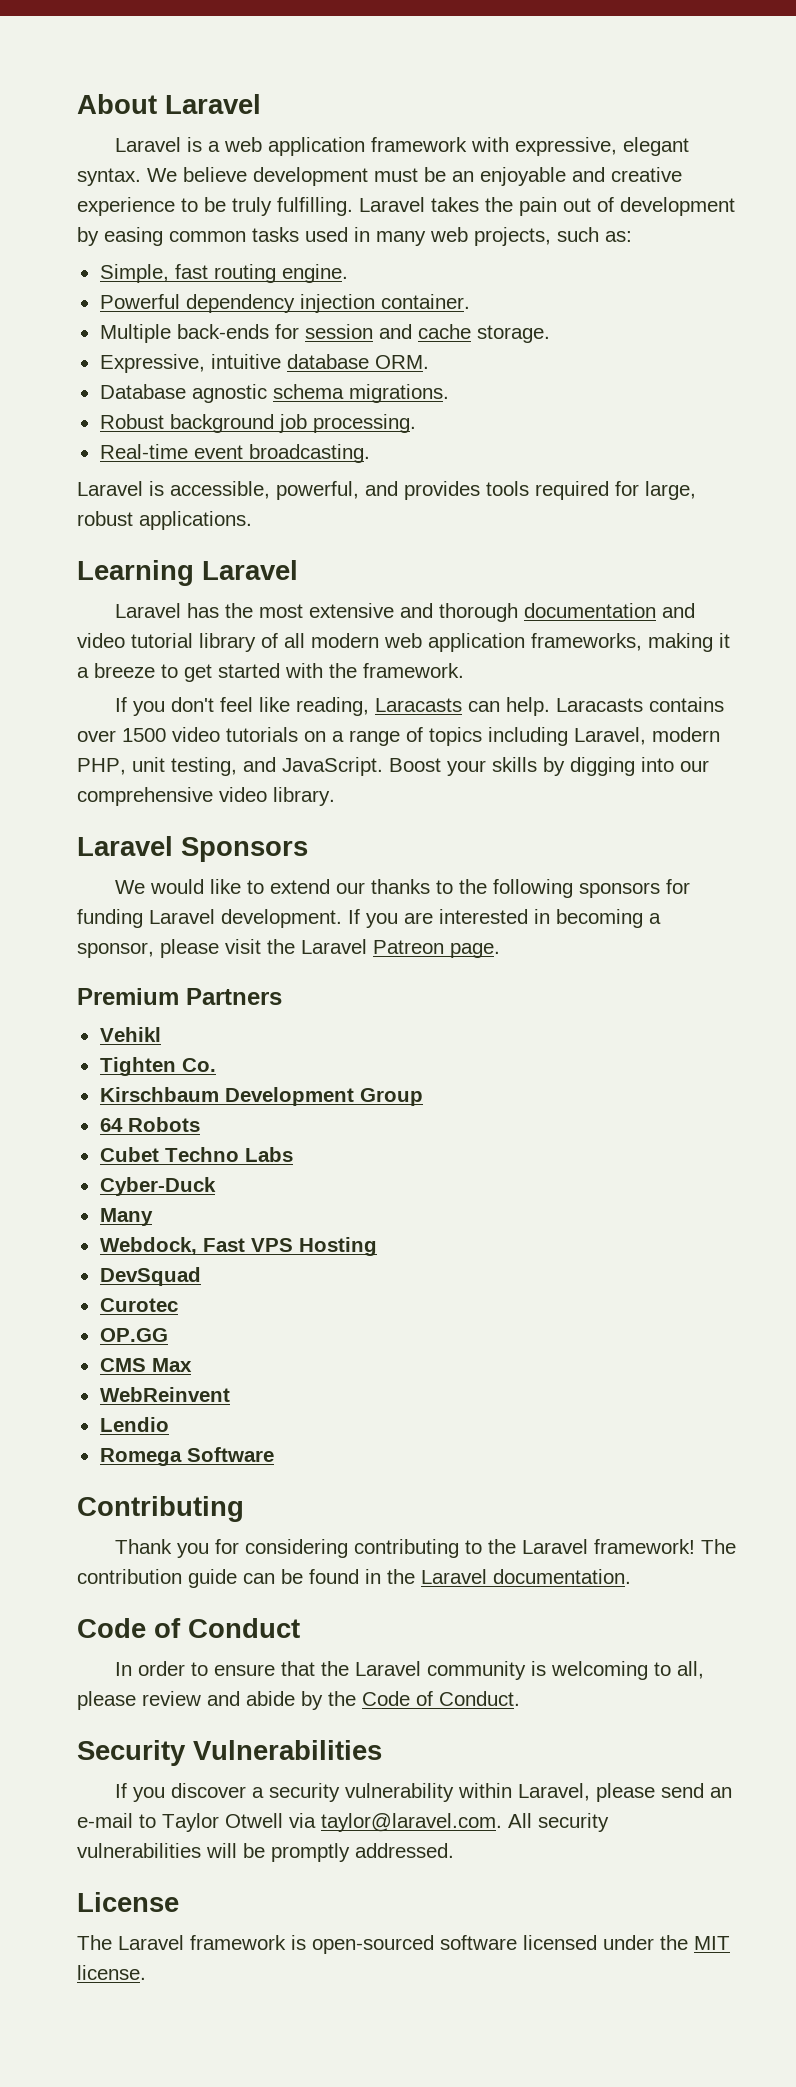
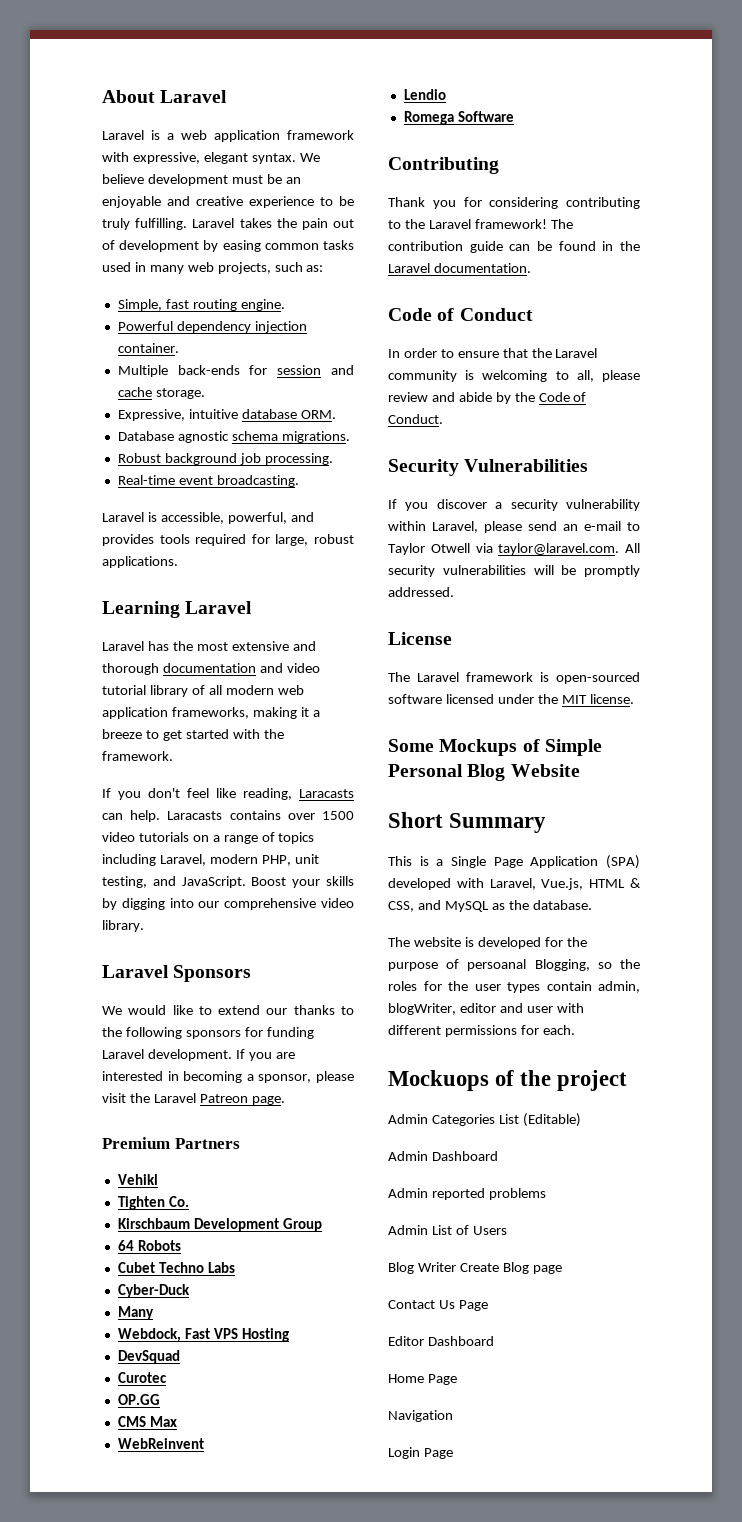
(146, 1972) none -> [388,739,602,756] [388,764,580,781] [388,812,547,833] [388,855,640,869] [388,878,641,890] [388,900,592,912] [388,937,587,949] [388,959,640,971] [388,981,640,993] [388,1003,584,1015] [388,1025,575,1037] [388,1070,628,1091] [388,1113,581,1127] [388,1151,498,1161] [388,1188,546,1200] [388,1225,507,1235] [388,1262,562,1274] [388,1300,488,1311] [388,1336,494,1346] [388,1374,457,1385] [388,1410,453,1422] [388,1447,453,1459] // Some Mockups of Simple Personal Blog Website // Short Summary // This is a Single Page Application (SPA) developed with Laravel, Vue.js, HTML & CSS, and MySQL as the database. // The website is developed for the purpose of persoanal Blogging, so the roles for the user types contain admin, blogWriter, editor and user with different permissions for each. // Mockuops of the project // Admin Categories List (Editable) // Admin Dashboard // Admin reported problems // Admin List of Users // Blog Writer Create Blog page // Contact Us Page // Editor Dashboard // Home Page // Navigation // Login Page

